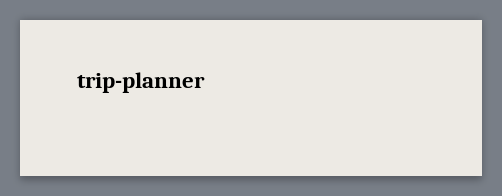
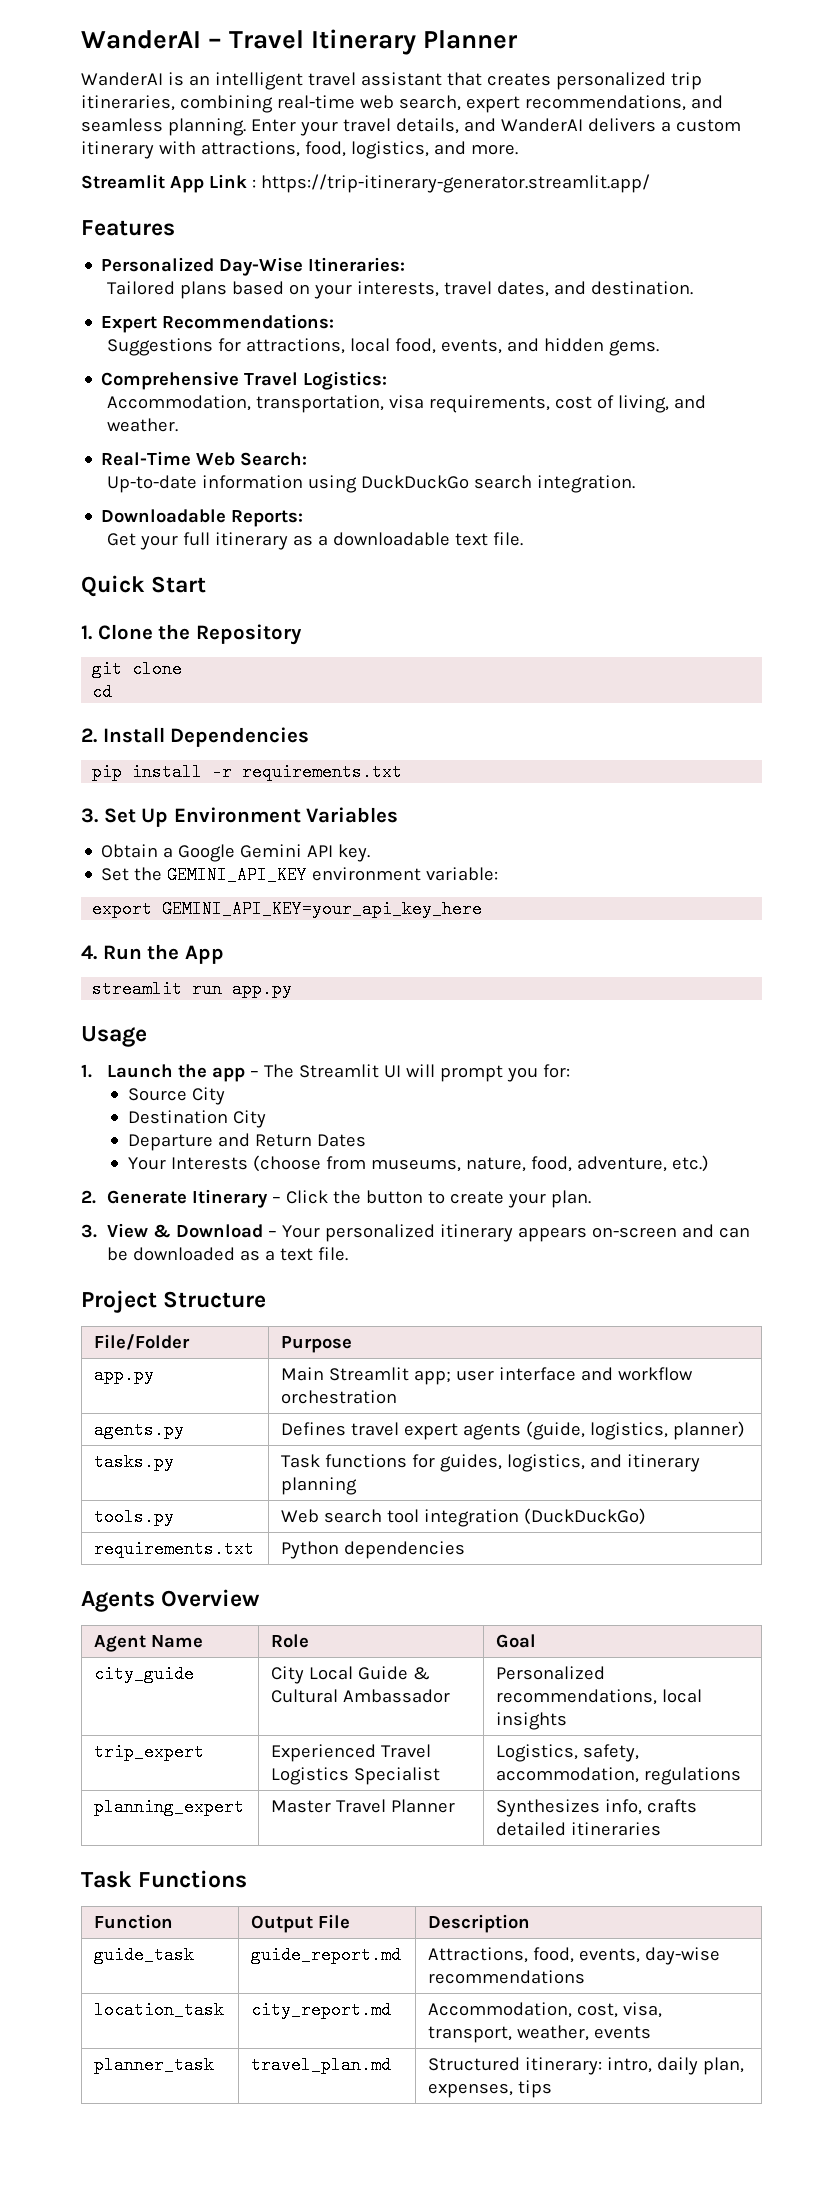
[77,72,205,93] trip-planner -> [81,29,519,55] [81,72,702,90] [81,95,723,113] [81,118,741,136] [81,141,518,159] [81,174,650,193] [81,220,175,236] [101,257,406,276] [107,281,694,299] [101,314,335,333] [107,338,660,356] [101,371,388,390] [107,395,707,413] [107,418,179,432] [101,451,308,466] [107,475,636,493] [101,509,304,527] [107,532,524,550] [81,575,207,597] [81,624,302,645] [92,660,183,678] [92,683,113,701] [81,727,310,747] [92,763,403,781] [81,807,399,827] [101,844,371,862] [101,866,499,884] [92,900,483,918] [81,944,224,964] [92,980,293,998] [81,1026,147,1047] [81,1064,571,1082] [127,1087,225,1105] [127,1110,266,1128] [127,1133,366,1151] [127,1155,709,1172] [81,1189,592,1208] [81,1223,751,1242] [107,1247,349,1261] [81,1290,267,1313] [94,1334,191,1350] [281,1336,353,1353] [94,1366,155,1384] [281,1367,694,1385] [281,1390,398,1404] [94,1421,185,1439] [281,1421,746,1440] [94,1453,175,1471] [281,1454,701,1472] [281,1477,358,1495] [94,1508,175,1526] [281,1508,647,1527] [94,1540,255,1558] [281,1541,466,1559] [81,1589,261,1612] [94,1635,204,1652] [271,1634,310,1648] [496,1634,537,1648] [94,1665,195,1683] [271,1666,431,1684] [271,1689,451,1703] [496,1666,606,1680] [496,1689,703,1705] [496,1712,568,1730] [94,1743,205,1761] [271,1744,432,1762] [271,1767,441,1785] [496,1744,640,1762] [496,1767,742,1785] [94,1798,245,1816] [271,1799,456,1813] [496,1799,698,1817] [496,1822,662,1836] [81,1870,248,1888] [94,1914,174,1929] [251,1914,351,1933] [428,1914,531,1933] [94,1946,195,1964] [251,1946,402,1964] [428,1947,721,1965] [428,1970,586,1984] [94,2001,225,2019] [251,2001,392,2019] [428,2002,663,2018] [428,2025,652,2043] [94,2056,215,2074] [251,2056,392,2074] [428,2057,745,2075] [428,2080,553,2098] WanderAI – Travel Itinerary Planner // WanderAI is an intelligent travel assistant that creates personalized trip itineraries, combining real-time web search, expert recommendations, and seamless planning. Enter your travel details, and WanderAI delivers a custom itinerary with attractions, food, logistics, and more. // Streamlit App Link : https://trip-itinerary-generator.streamlit.app/ // Features // Personalized Day-Wise Itineraries: // Tailored plans based on your interests, travel dates, and destination. // Expert Recommendations: // Suggestions for attractions, local food, events, and hidden gems. // Comprehensive Travel Logistics: // Accommodation, transportation, visa requirements, cost of living, and weather. // Real-Time Web Search: // Up-to-date information using DuckDuckGo search integration. // Downloadable Reports: // Get your full itinerary as a downloadable text file. // Quick Start // 1. Clone the Repository // git clone // cd // 2. Install Dependencies // pip install -r requirements.txt // 3. Set Up Environment Variables // Obtain a Google Gemini API key. // Set the GEMINI_API_KEY environment variable: // export GEMINI_API_KEY=your_api_key_here // 4. Run the App // streamlit run app.py // Usage // 1. Launch the app – The Streamlit UI will prompt you for: // Source City // Destination City // Departure and Return Dates // Your Interests (choose from museums, nature, food, adventure, etc.) // 2. Generate Itinerary – Click the button to create your plan. // 3. View & Download – Your personalized itinerary appears on-screen and can be downloaded as a text file. // Project Structure // File/Folder | Purpose // app.py | Main Streamlit app; user interface and workflow orchestration // agents.py | Defines travel expert agents (guide, logistics, planner) // tasks.py | Task functions for guides, logistics, and itinerary planning // tools.py | Web search tool integration (DuckDuckGo) // requirements.txt | Python dependencies // Agents Overview // Agent Name | Role | Goal // city_guide | City Local Guide & Cultural Ambassador | Personalized recommendations, local insights // trip_expert | Experienced Travel Logistics Specialist | Logistics, safety, accommodation, regulations // planning_expert | Master Travel Planner | Synthesizes info, crafts detailed itineraries // Task Functions // Function | Output File | Description // guide_task | guide_report.md | Attractions, food, events, day-wise recommendations // location_task | city_report.md | Accommodation, cost, visa, transport, weather, events // planner_task | travel_plan.md | Structured itinerary: intro, daily plan, expenses, tips

